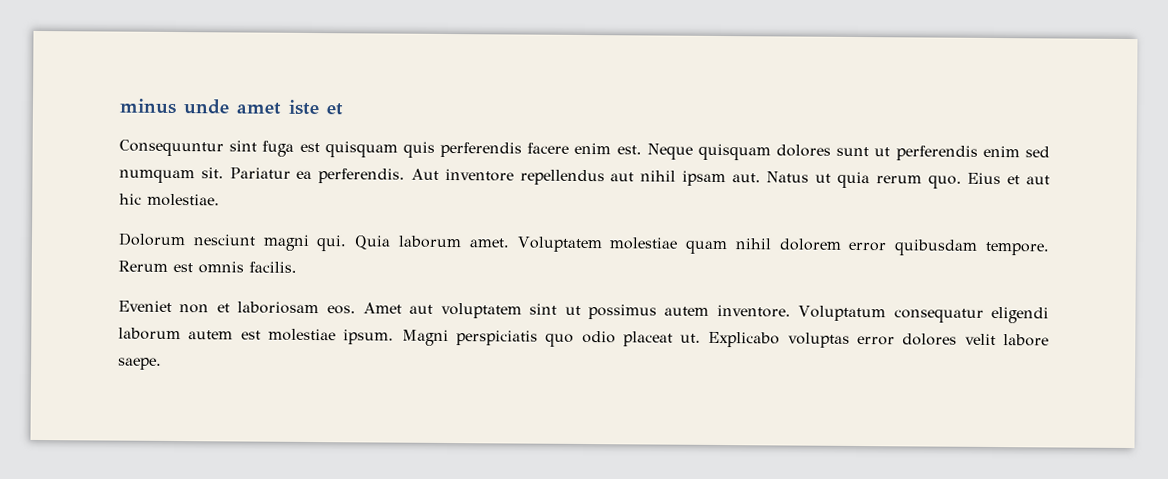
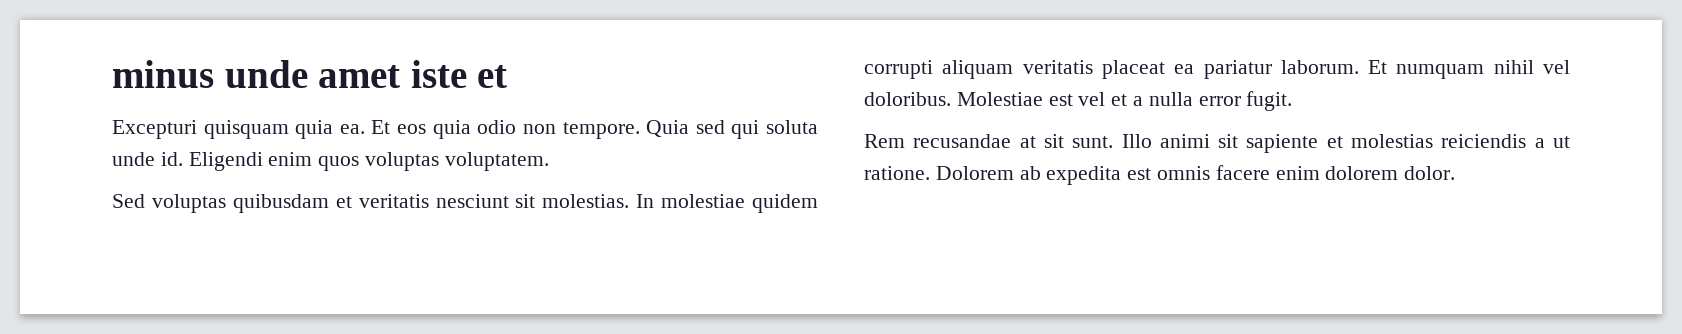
[119,139,1050,161] [119,167,1050,189] [119,193,220,207] [118,232,1049,256] [118,260,297,274] [118,300,1049,324] [118,327,1049,348] [118,357,162,370] Consequuntur sint fuga est quisquam quis perferendis facere enim est. Neque quisquam dolores sunt ut perferendis enim sed numquam sit. Pariatur ea perferendis. Aut inventore repellendus aut nihil ipsam aut. Natus ut quia rerum quo. Eius et aut hic molestiae. // Dolorum nesciunt magni qui. Quia laborum amet. Voluptatem molestiae quam nihil dolorem error quibusdam tempore. Rerum est omnis facilis. // Eveniet non et laboriosam eos. Amet aut voluptatem sint ut possimus autem inventore. Voluptatum consequatur eligendi laborum autem est molestiae ipsum. Magni perspiciatis quo odio placeat ut. Explicabo voluptas error dolores velit labore saepe. -> [112,120,819,139] [112,152,549,171] [112,194,818,213] [864,60,1570,79] [864,91,1293,111] [864,134,1570,153] [864,165,1456,185] Excepturi quisquam quia ea. Et eos quia odio non tempore. Quia sed qui soluta unde id. Eligendi enim quos voluptas voluptatem. // Sed voluptas quibusdam et veritatis nesciunt sit molestias. In molestiae quidem corrupti aliquam veritatis placeat ea pariatur laborum. Et numquam nihil vel doloribus. Molestiae est vel et a nulla error fugit. // Rem recusandae at sit sunt. Illo animi sit sapiente et molestias reiciendis a ut ratione. Dolorem ab expedita est omnis facere enim dolorem dolor.

